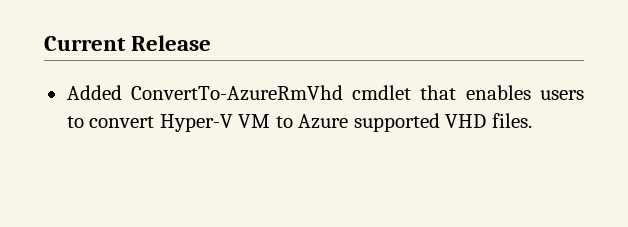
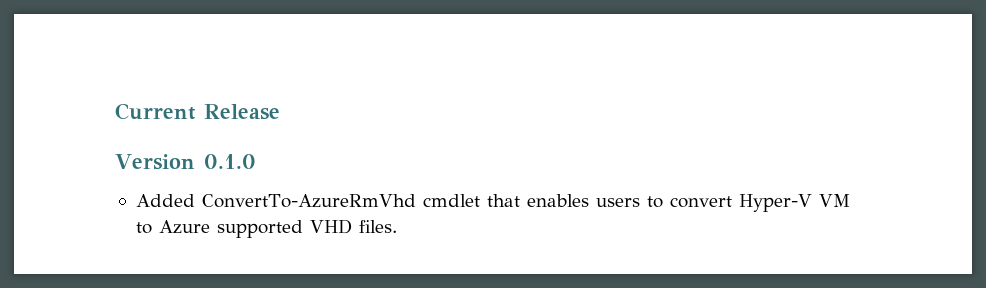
(212, 43) none -> [115,154,256,170] // Version 0.1.0

